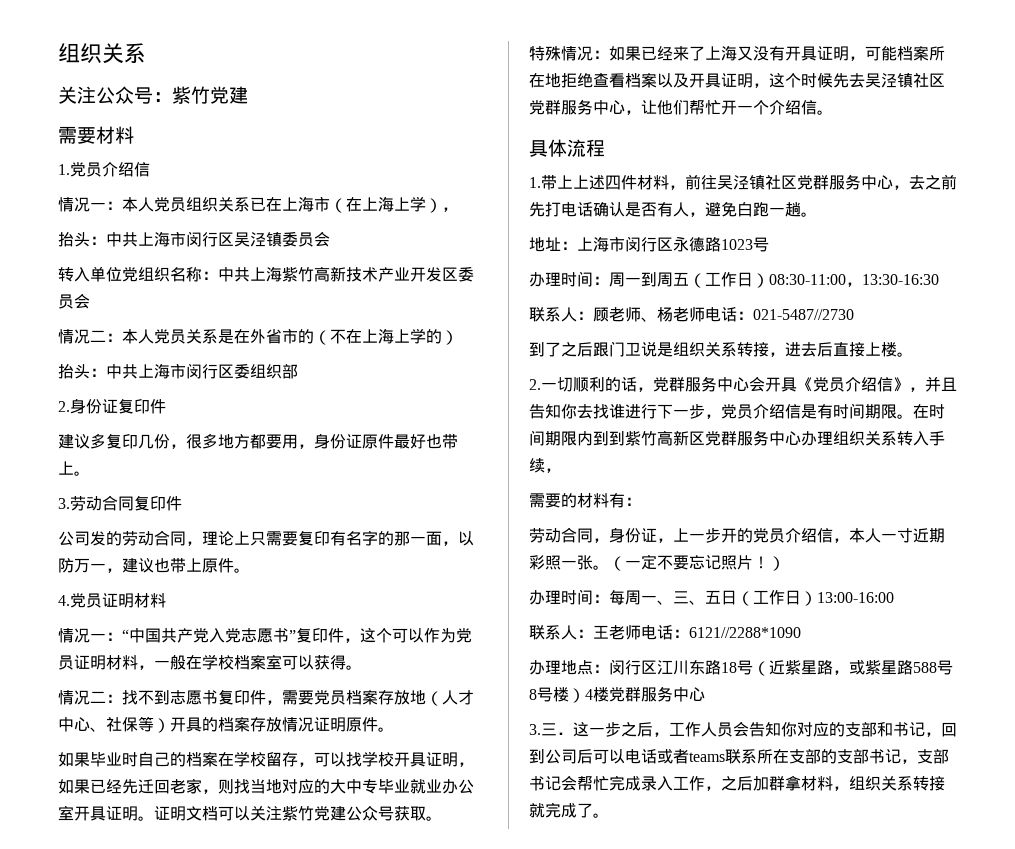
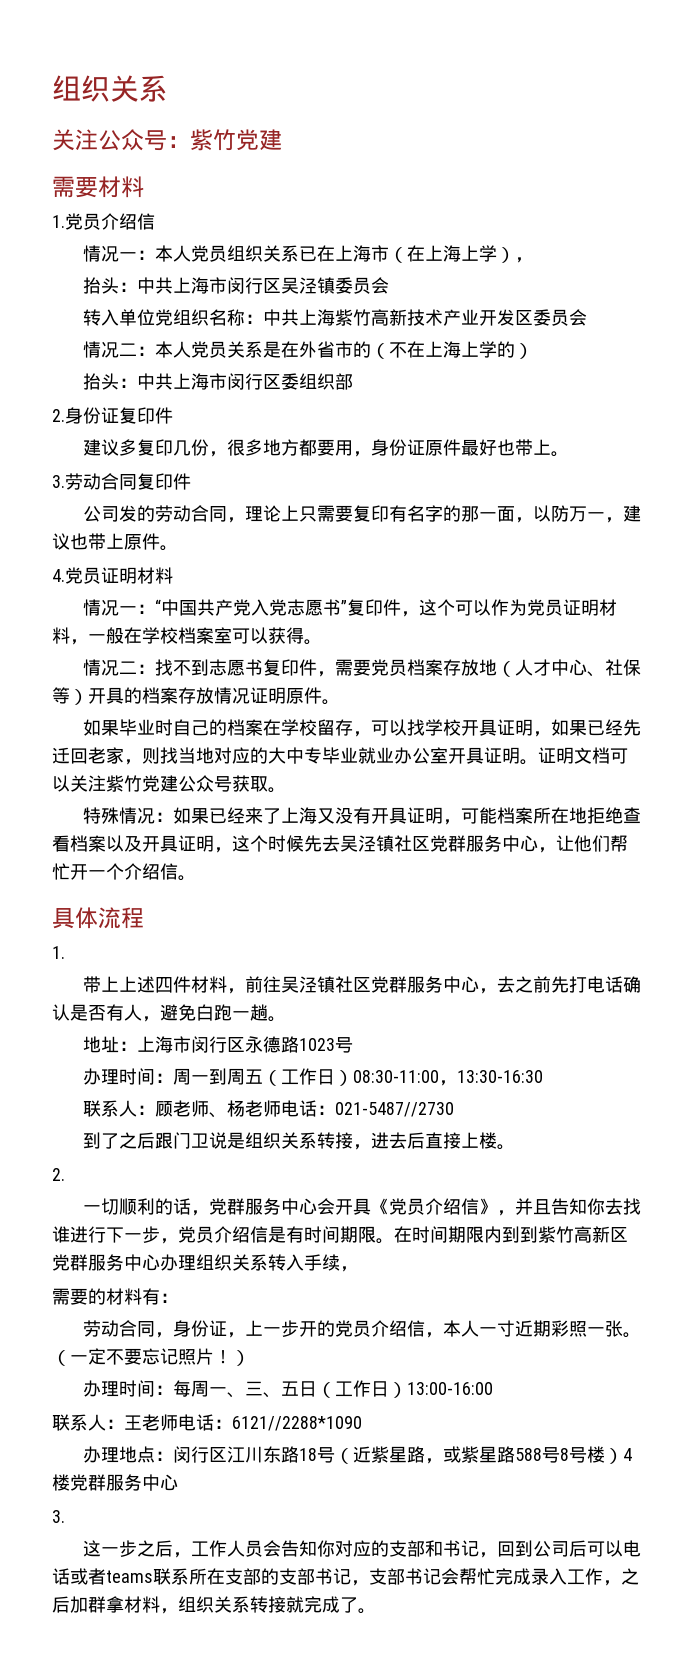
(541, 182) none -> (65, 952) //
(541, 384) none -> (65, 1174) //
[541,723,573,736] 三． -> (65, 1516) //

